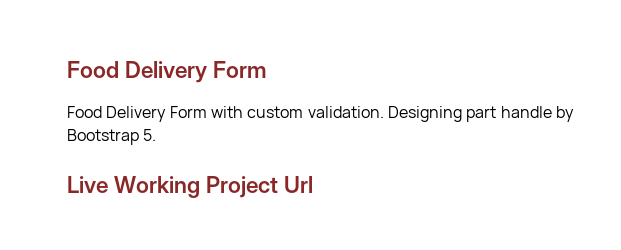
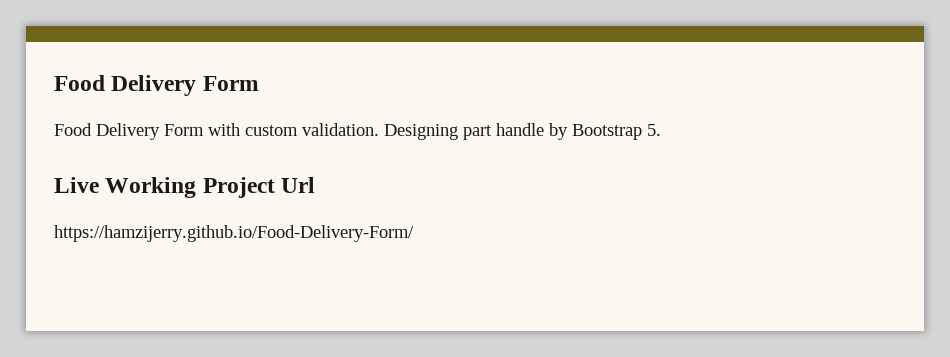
(314, 184) none -> [54,225,414,242] // https://hamzijerry.github.io/Food-Delivery-Form/

